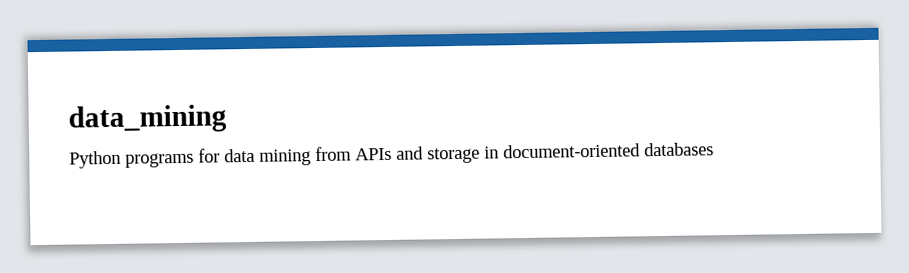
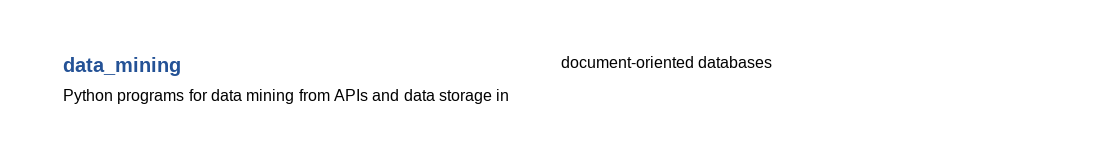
(424, 153) none -> [403,89,435,101] data

